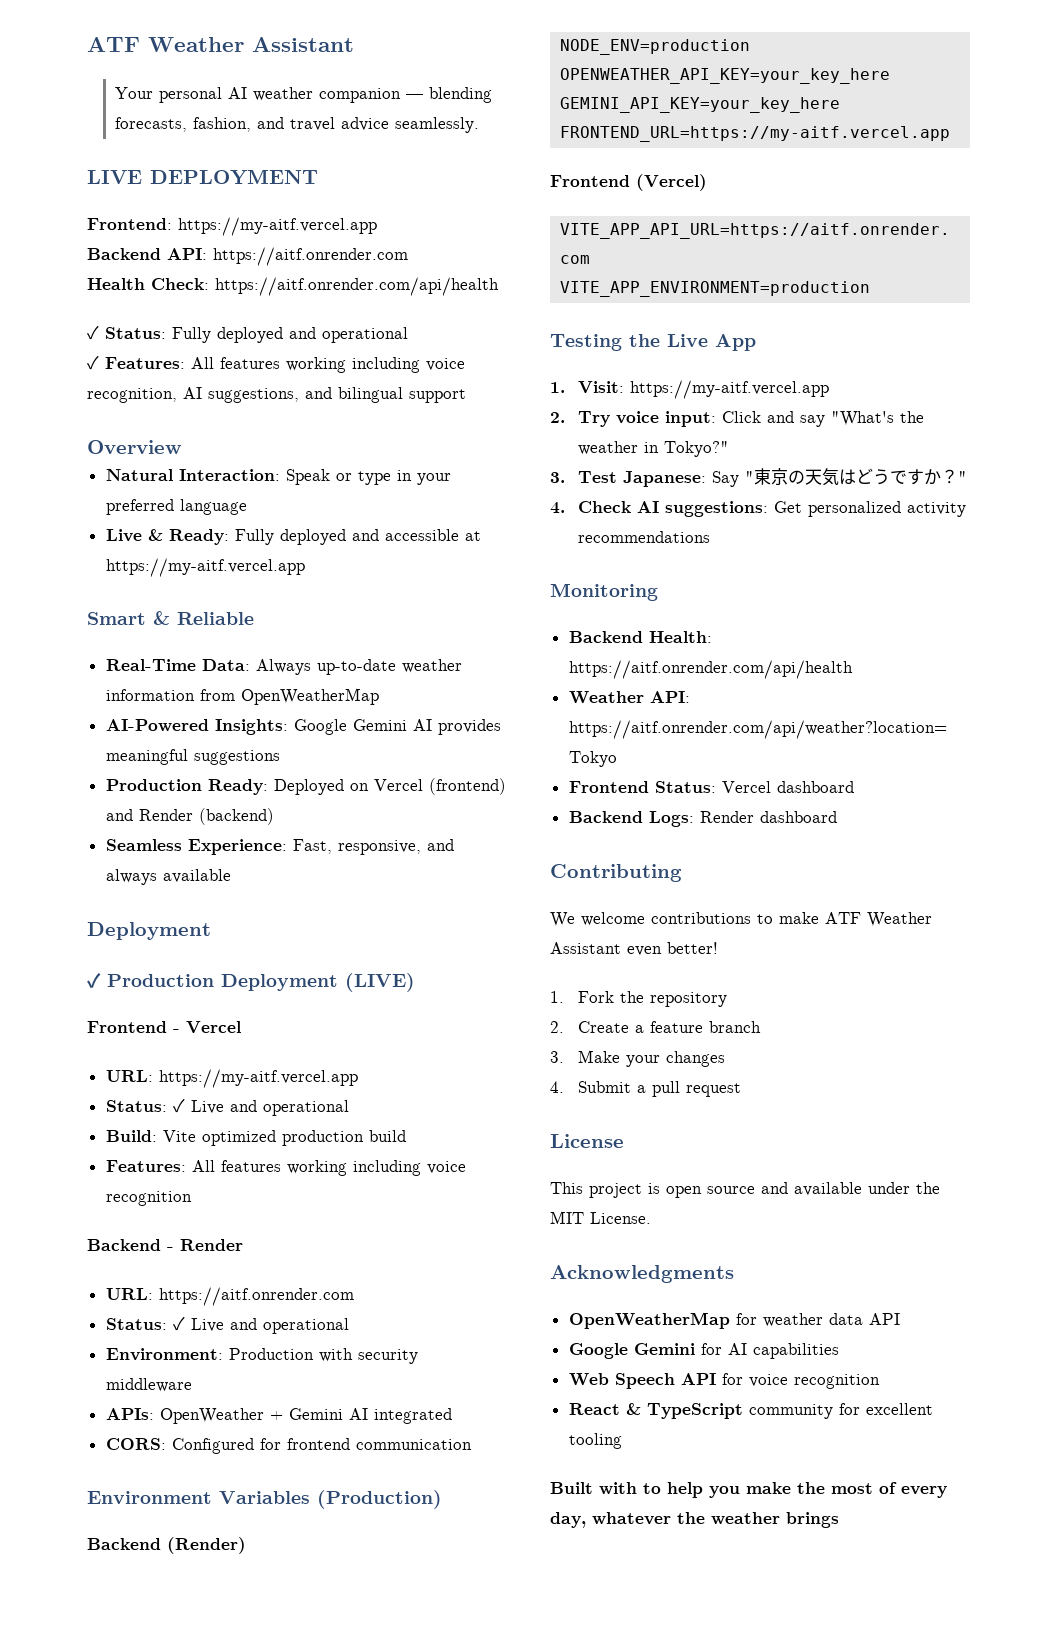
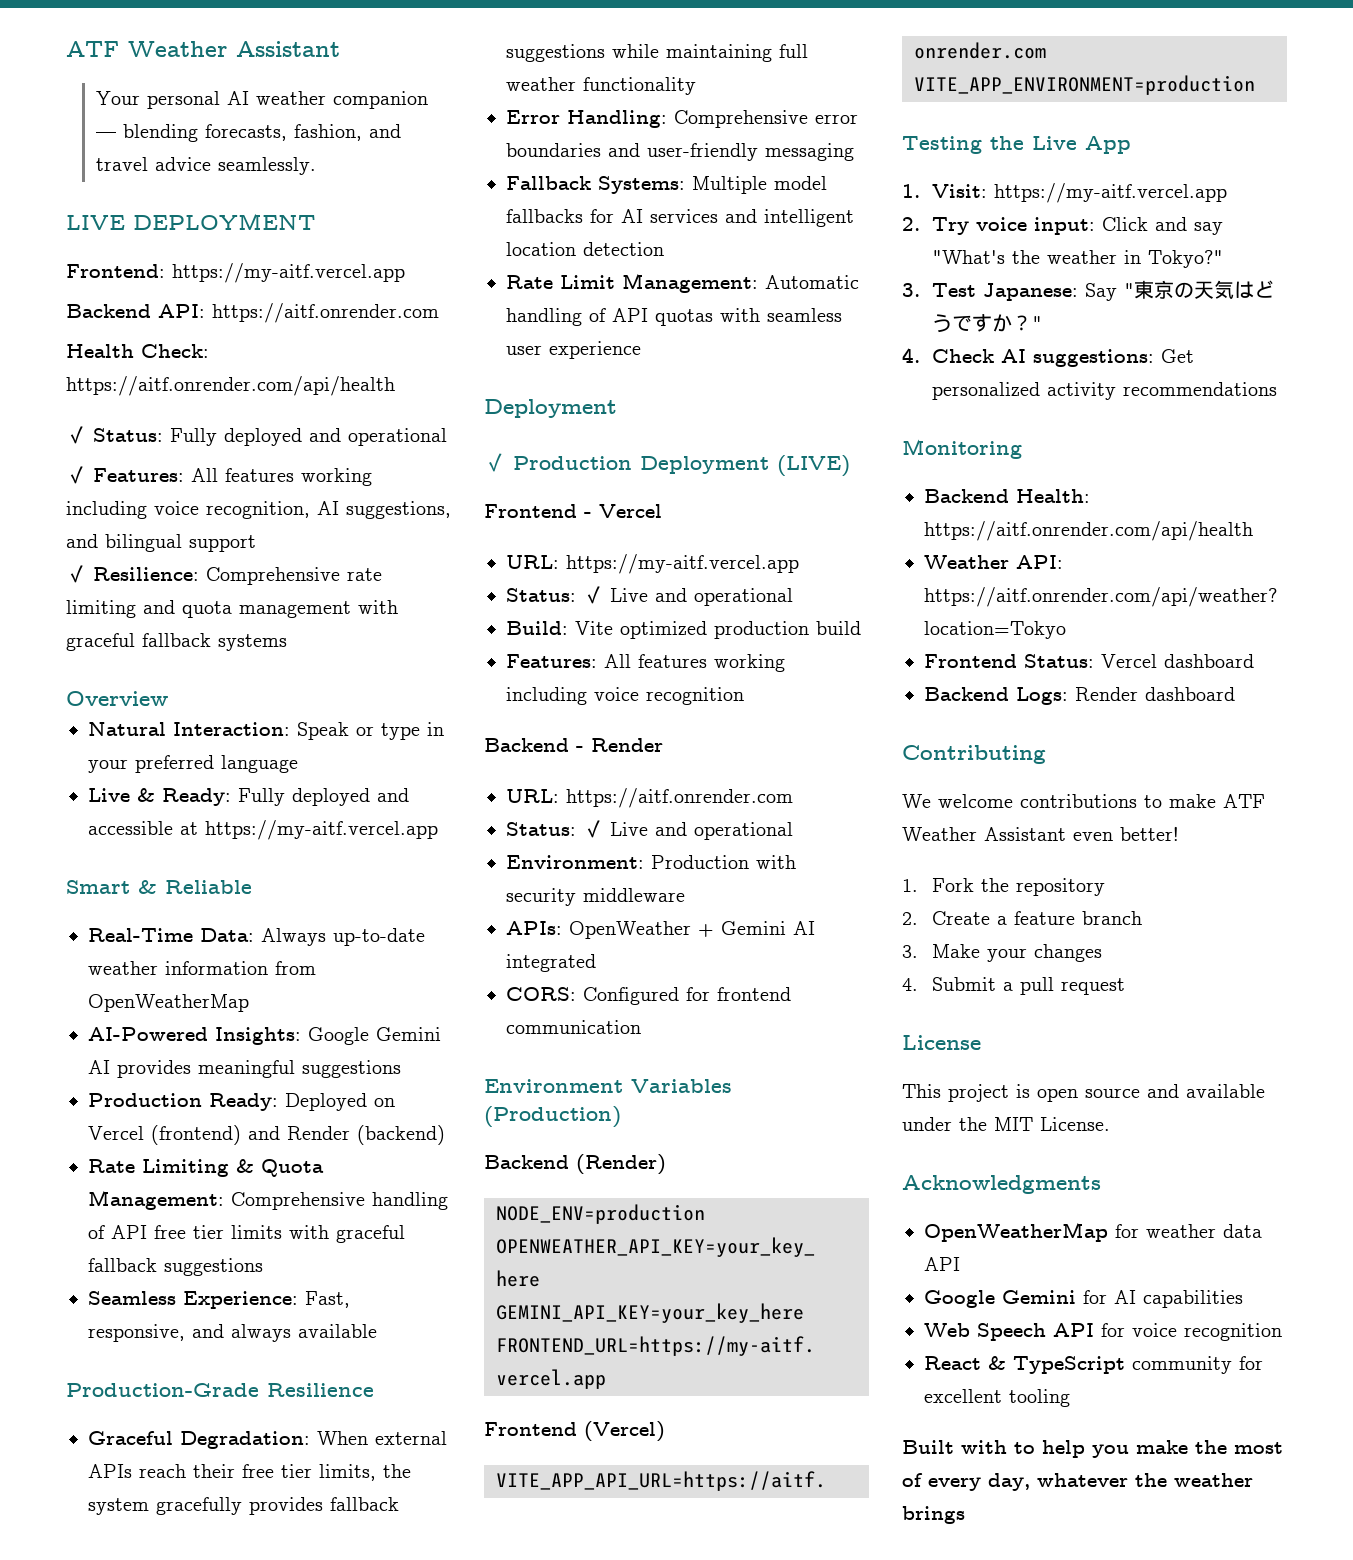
(466, 396) none -> [66,565,382,585] [66,600,398,618] [66,633,287,651] // ✓ Resilience: Comprehensive rate limiting and quota management with graceful fallback systems
(274, 816) none -> [88,1159,324,1177] [88,1190,448,1210] [88,1225,405,1243] [88,1258,263,1276] // Rate Limiting & Quota Management: Comprehensive handling of API free tier limits with graceful fallback suggestions
(231, 876) none -> [66,1383,374,1397] [88,1431,447,1449] [88,1464,411,1481] [88,1497,399,1515] [506,44,808,62] [506,77,696,95] [506,110,858,128] [506,143,854,161] [506,176,827,194] [506,209,854,227] [506,242,664,256] [506,273,859,293] [506,308,842,326] [506,341,641,359] // Production-Grade Resilience // Graceful Degradation: When external APIs reach their free tier limits, the system gracefully provides fallback suggestions while maintaining full weather functionality // Error Handling: Comprehensive error boundaries and user-friendly messaging // Fallback Systems: Multiple model fallbacks for AI services and intelligent location detection // Rate Limit Management: Automatic handling of API quotas with seamless user experience

